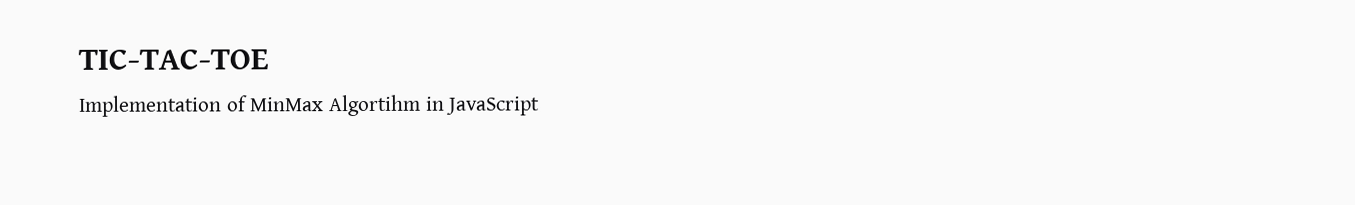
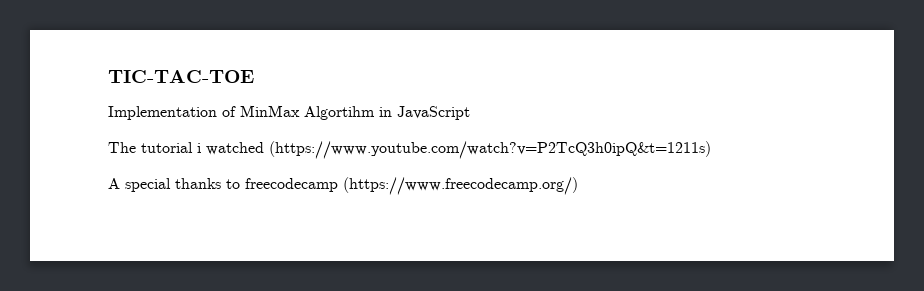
(541, 106) none -> [108,141,711,159] [108,177,578,195] // The tutorial i watched (https://www.youtube.com/watch?v=P2TcQ3h0ipQ&t=1211s) // A special thanks to freecodecamp (https://www.freecodecamp.org/)

